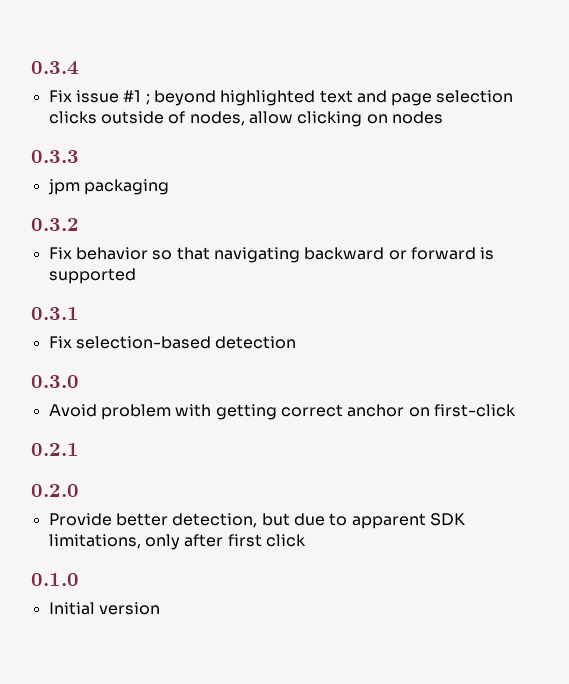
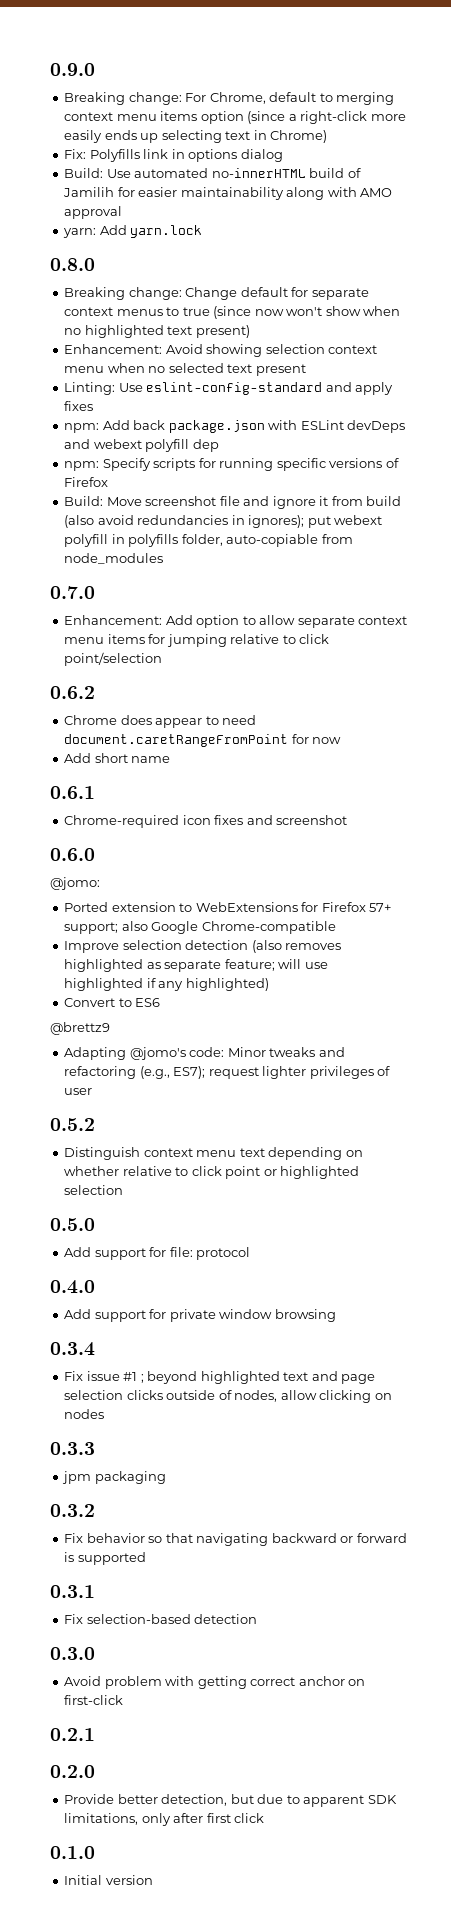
(31, 68) none -> [50,63,95,76] [64,92,395,105] [64,111,406,124] [64,130,328,143] [64,149,283,162] [64,168,361,178] [63,187,393,200] [64,206,123,219] [63,225,203,238] [50,258,95,271] [64,287,369,300] [64,306,401,319] [64,325,250,338] [64,344,378,357] [64,363,306,376] [64,382,394,395] [64,401,94,411] [64,420,406,433] [64,439,219,452] [64,458,399,471] [64,477,109,487] [64,496,402,509] [64,515,383,528] [64,534,353,547] [64,553,164,564] [50,586,95,599] [64,615,408,628] [64,634,330,647] [64,652,163,666] [50,686,95,699] [64,715,257,728] [64,734,342,747] [64,753,171,763] [50,786,95,799] [64,815,348,828] [50,848,95,861] [50,877,100,890] [64,902,392,912] [64,921,336,934] [64,940,342,953] [64,959,328,972] [64,978,269,991] [64,998,161,1007] [50,1022,110,1035] [64,1047,345,1060] [64,1066,391,1079] [64,1088,93,1095] [50,1118,95,1131] [64,1147,363,1160] [64,1166,360,1179] [64,1185,124,1195] [50,1218,95,1231] [64,1247,251,1260] [50,1280,95,1294] [64,1309,336,1322] 0.9.0 // Breaking change: For Chrome, default to merging context menu items option (since a right-click more easily ends up selecting text in Chrome) // Fix: Polyfills link in options dialog // Build: Use automated no-innerHTML build of Jamilih for easier maintainability along with AMO approval // yarn: Add yarn.lock // 0.8.0 // Breaking change: Change default for separate context menus to true (since now won't show when no highlighted text present) // Enhancement: Avoid showing selection context menu when no selected text present // Linting: Use eslint-config-standard and apply fixes // npm: Add back package.json with ESLint devDeps and webext polyfill dep // npm: Specify scripts for running specific versions of Firefox // Build: Move screenshot file and ignore it from build (also avoid redundancies in ignores); put webext polyfill in polyfills folder, auto-copiable from node_modules // 0.7.0 // Enhancement: Add option to allow separate context menu items for jumping relative to click point/selection // 0.6.2 // Chrome does appear to need document.caretRangeFromPoint for now // Add short name // 0.6.1 // Chrome-required icon fixes and screenshot // 0.6.0 // @jomo: // Ported extension to WebExtensions for Firefox 57+ support; also Google Chrome-compatible // Improve selection detection (also removes highlighted as separate feature; will use highlighted if any highlighted) // Convert to ES6 // @brettz9 // Adapting @jomo's code: Minor tweaks and refactoring (e.g., ES7); request lighter privileges of user // 0.5.2 // Distinguish context menu text depending on whether relative to click point or highlighted selection // 0.5.0 // Add support for file: protocol // 0.4.0 // Add support for private window browsing //

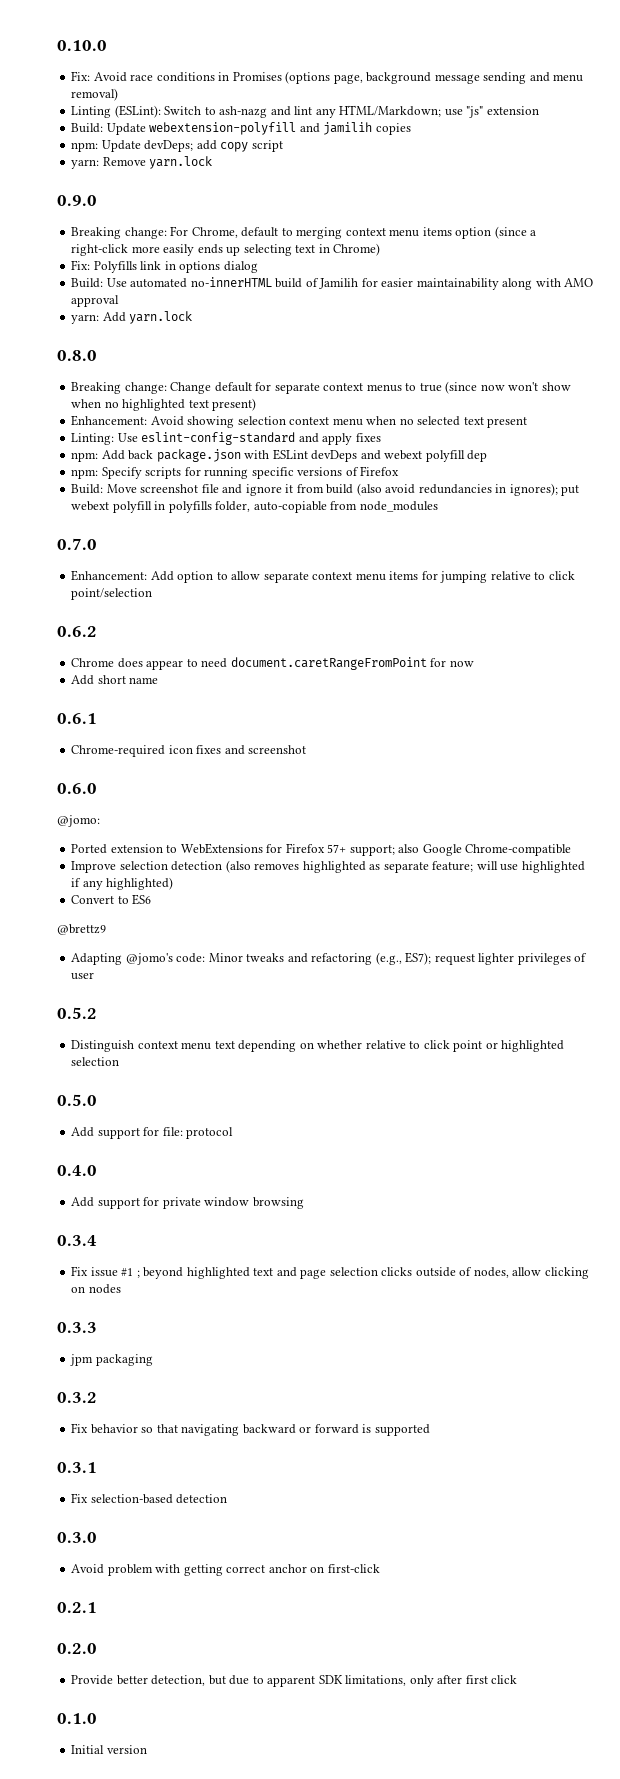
(50, 69) none -> [57,40,107,51] [71,71,584,84] [71,88,119,101] [71,105,539,118] [71,122,411,135] [71,140,283,152] [71,156,213,169] 0.10.0 // Fix: Avoid race conditions in Promises (options page, background message sending and menu removal) // Linting (ESLint): Switch to ash-nazg and lint any HTML/Markdown; use "js" extension // Build: Update webextension-polyfill and jamilih copies // npm: Update devDeps; add copy script // yarn: Remove yarn.lock //

